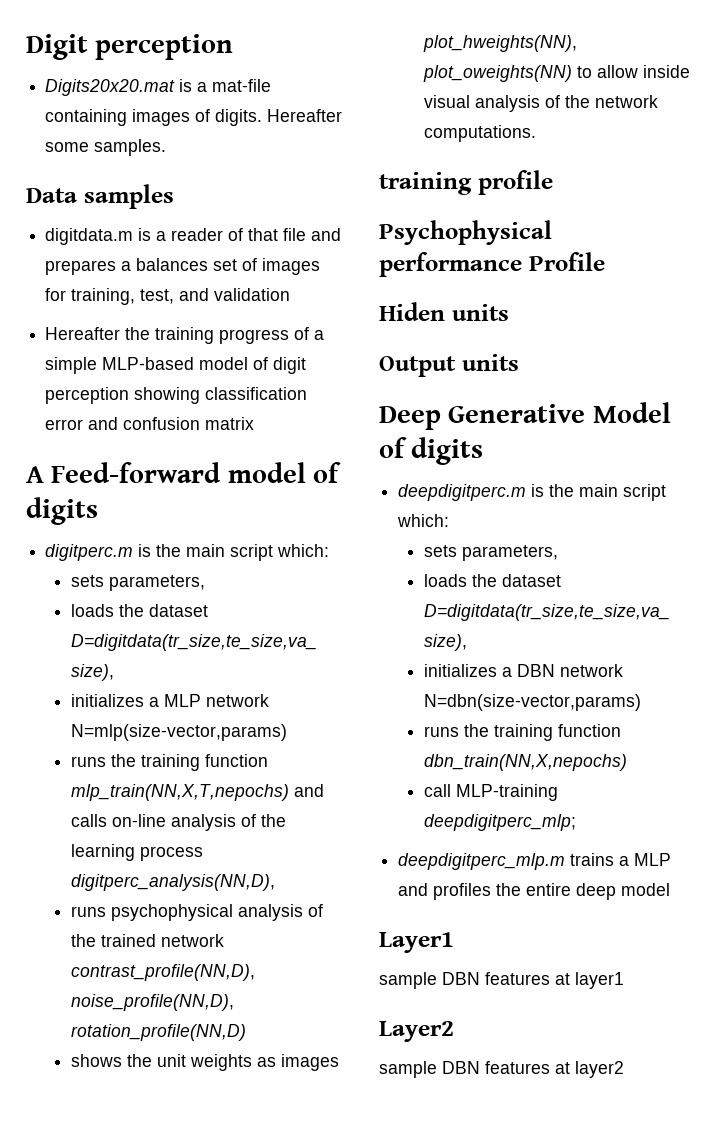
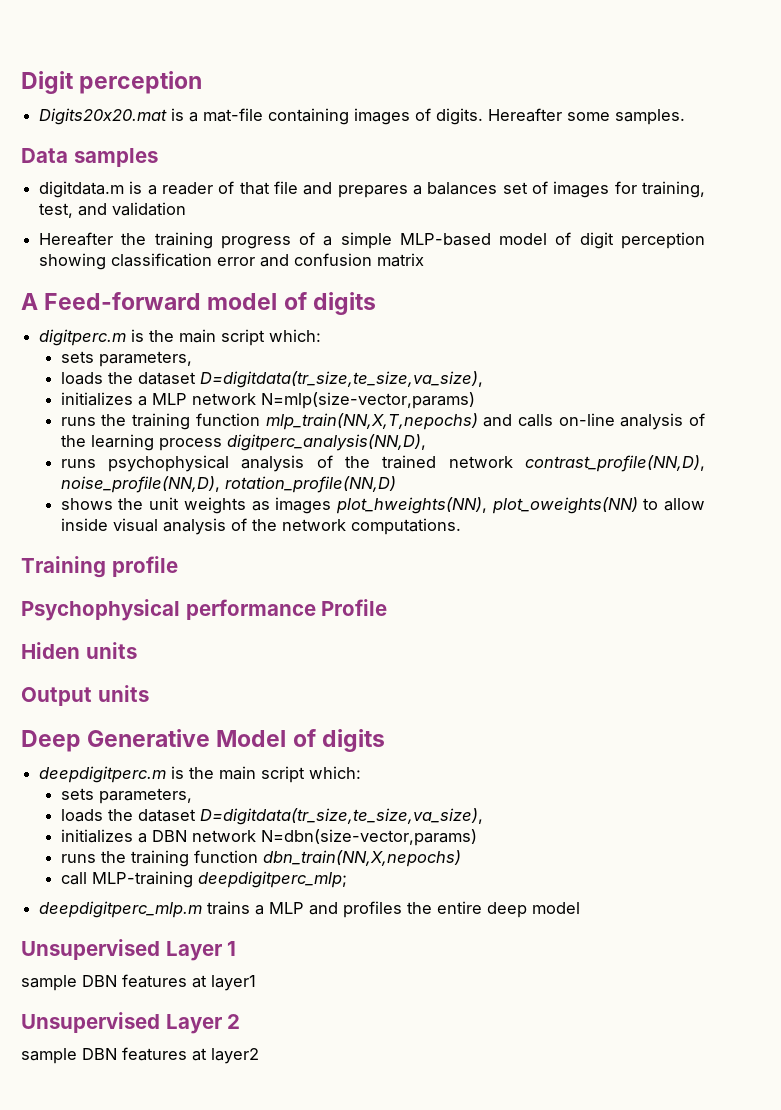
[379,172,472,195] training -> [21,556,106,578] Training
[379,932,454,953] Layer1 -> [21,939,237,961] Unsupervised Layer 1
[379,1021,454,1042] Layer2 -> [21,1012,241,1034] Unsupervised Layer 2

